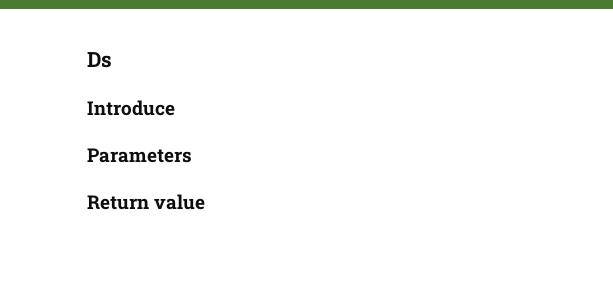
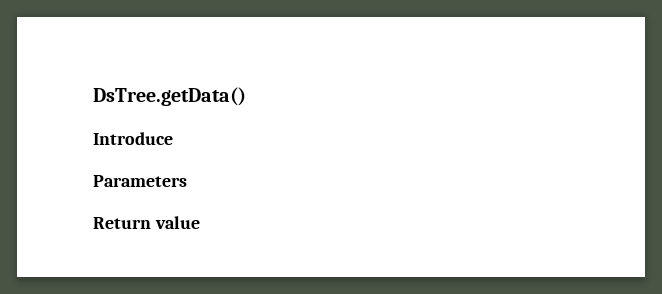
[87,52,112,68] Ds -> [93,87,246,106] DsTree.getData()

